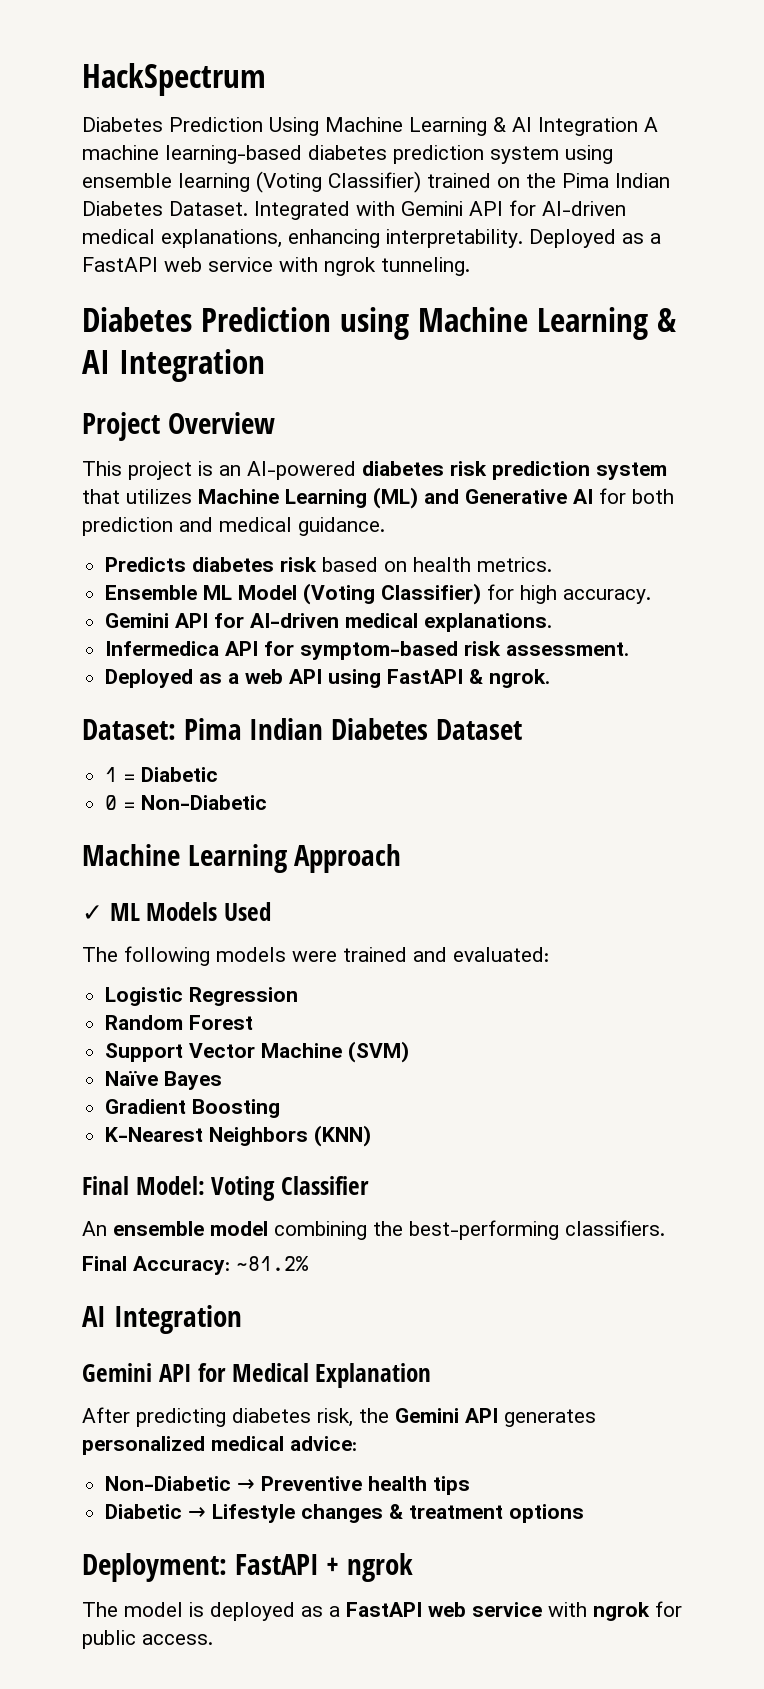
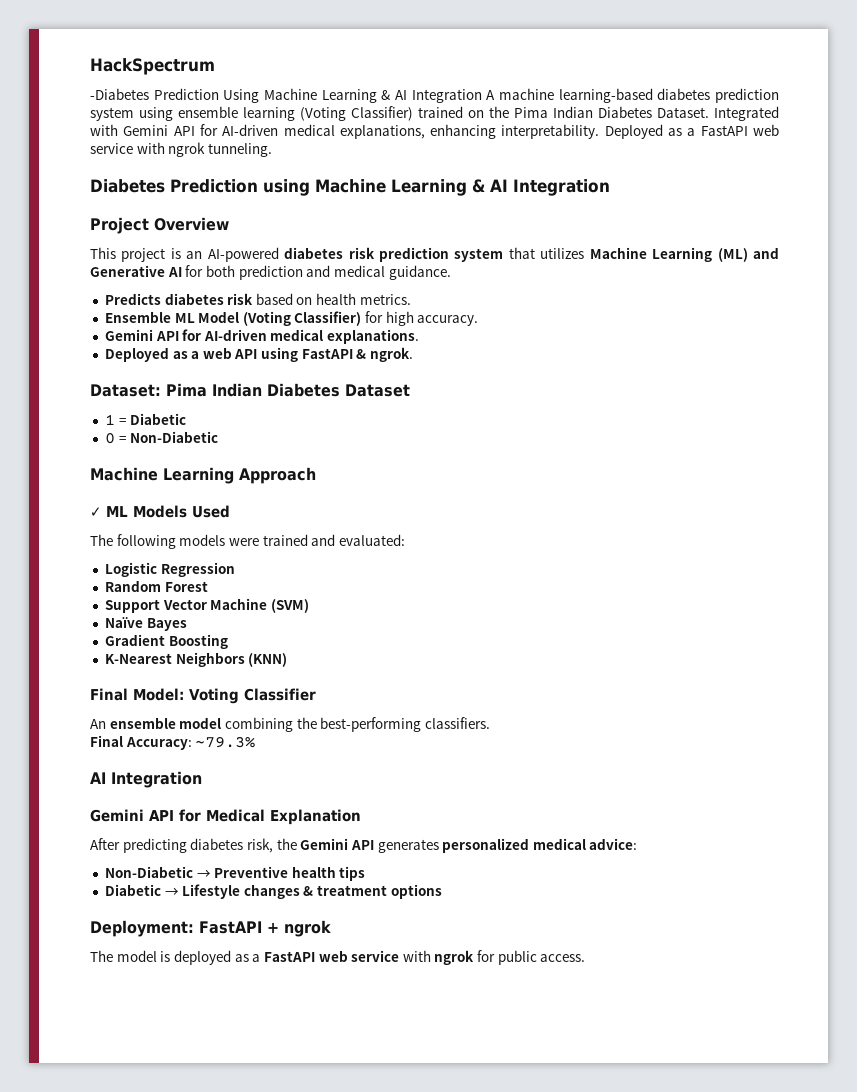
[82,117,163,132] Diabetes -> [90,88,149,100] -Diabetes
[105,641,630,660] // Infermedica API for symptom-based risk assessment. -> (420, 336) none
[236,1256,309,1271] ~81.2% -> [195,736,256,748] ~79.3%

